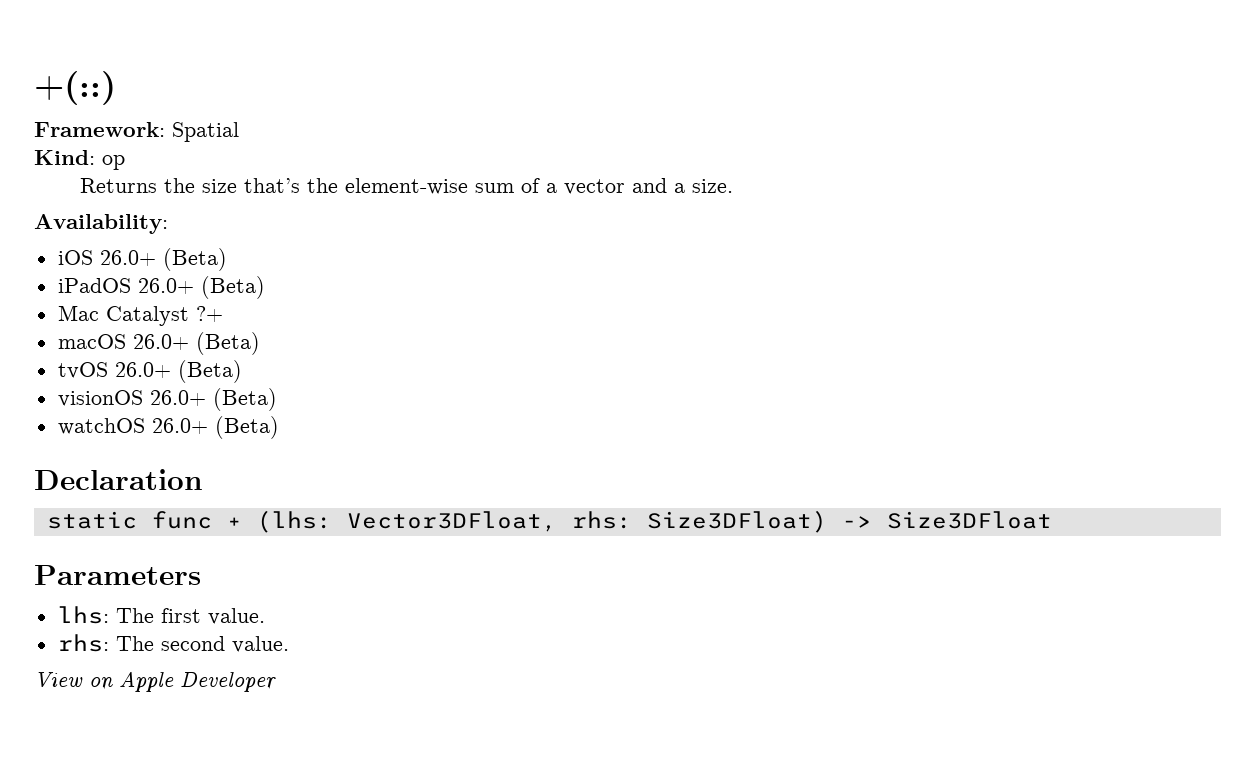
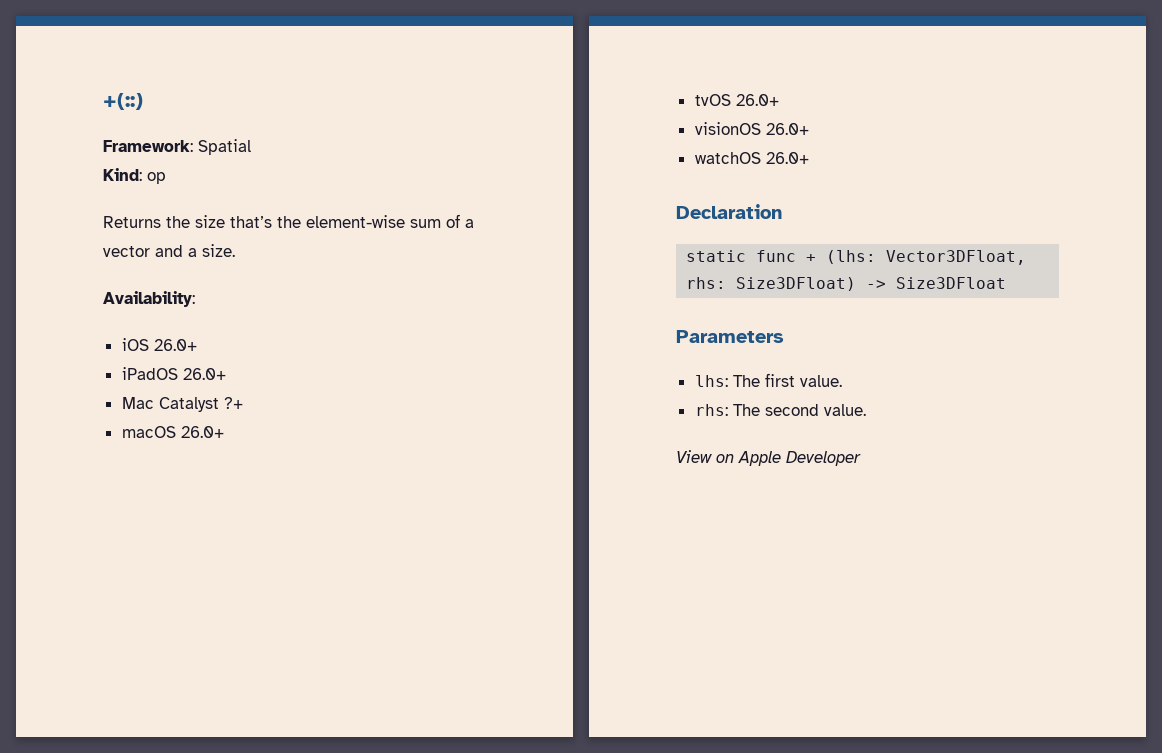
[162,248,227,271] (Beta) -> (197, 345) none
[200,276,265,299] (Beta) -> (226, 374) none
[195,332,260,355] (Beta) -> (224, 432) none
[177,360,242,383] (Beta) -> (779, 100) none
[212,388,277,411] (Beta) -> (809, 129) none
[214,416,279,439] (Beta) -> (809, 158) none

